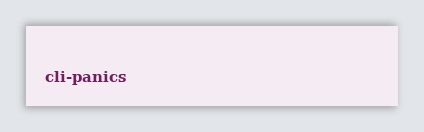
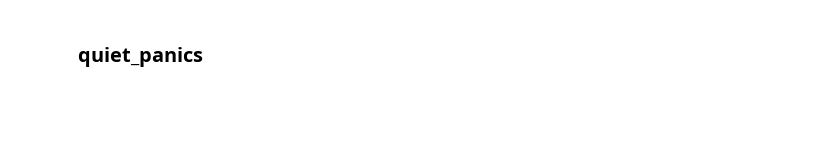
[45,71,126,85] cli-panics -> [78,47,203,67] quiet_panics

